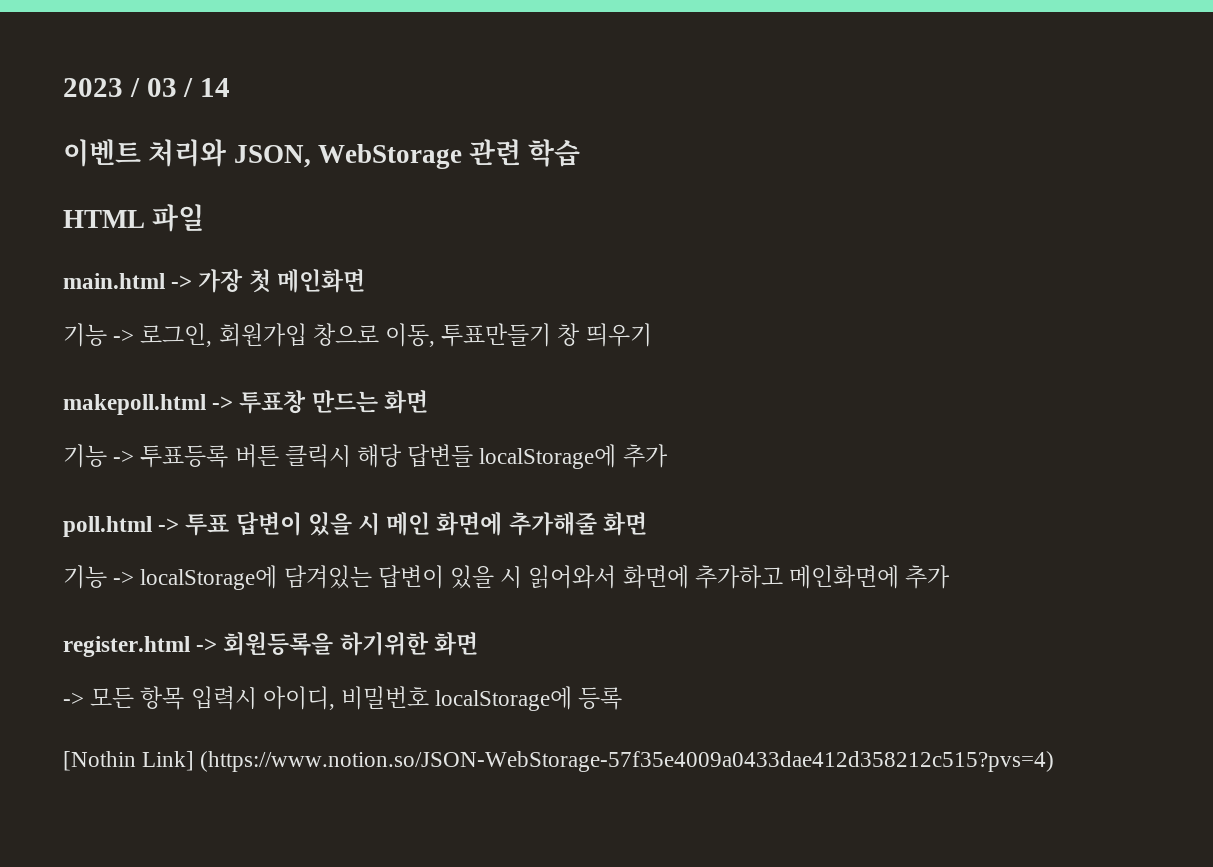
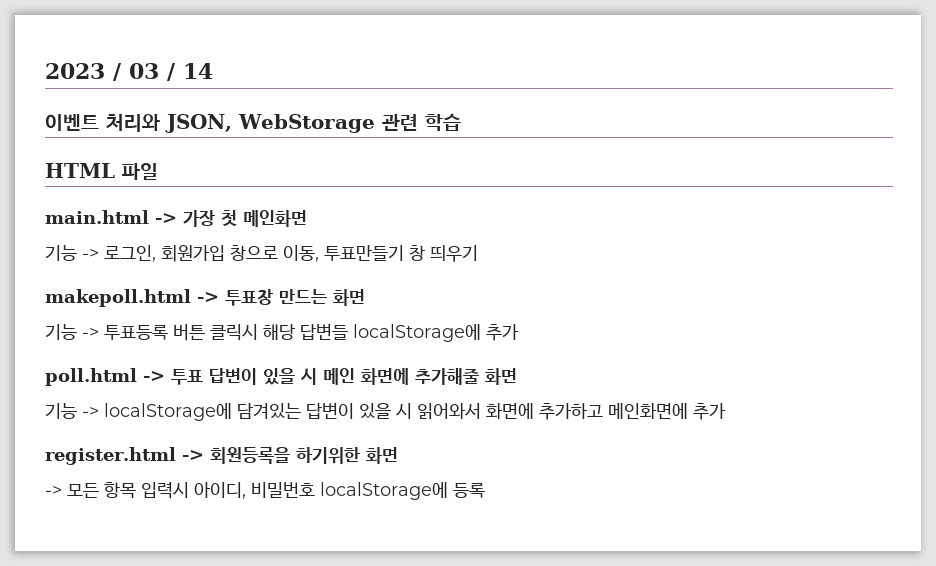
[63,751,1055,772] // [Nothin Link] (https://www.notion.so/JSON-WebStorage-57f35e4009a0433dae412d358212c515?pvs=4) -> (485, 490) none

